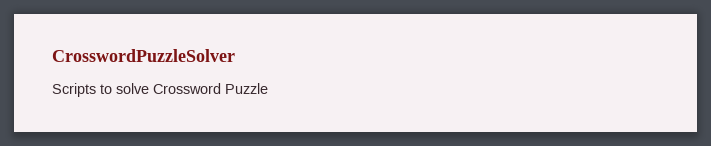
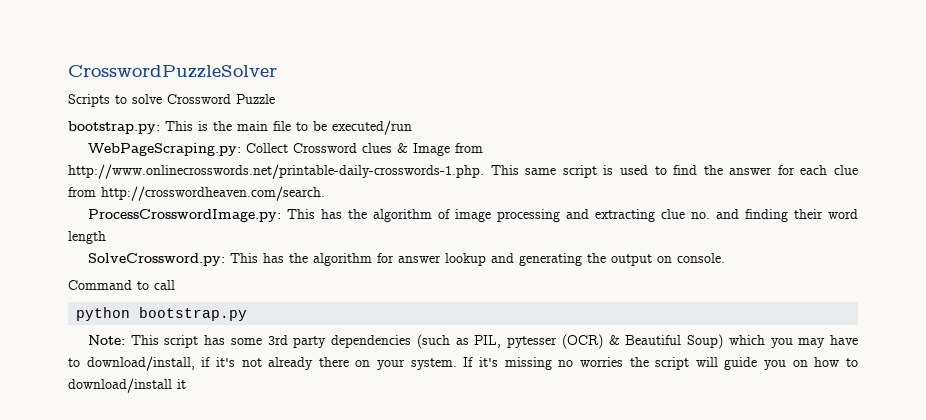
(268, 88) none -> [68,120,412,135] [87,143,483,156] [68,164,859,179] [68,186,325,201] [87,209,858,222] [68,231,106,244] [87,253,725,266] [68,280,175,290] [76,307,248,321] [87,334,858,349] [68,356,858,371] [68,378,186,393] // bootstrap.py: This is the main file to be executed/run // WebPageScraping.py: Collect Crossword clues & Image from http://www.onlinecrosswords.net/printable-daily-crosswords-1.php. This same script is used to find the answer for each clue from http://crosswordheaven.com/search. // ProcessCrosswordImage.py: This has the algorithm of image processing and extracting clue no. and finding their word length // SolveCrossword.py: This has the algorithm for answer lookup and generating the output on console. // Command to call // python bootstrap.py // Note: This script has some 3rd party dependencies (such as PIL, pytesser (OCR) & Beautiful Soup) which you may have to download/install, if it's not already there on your system. If it's missing no worries the script will guide you on how to download/install it

